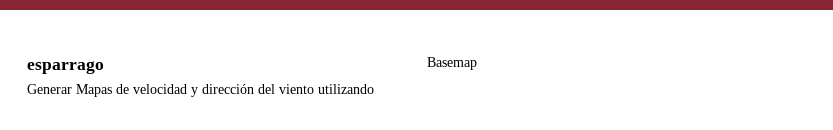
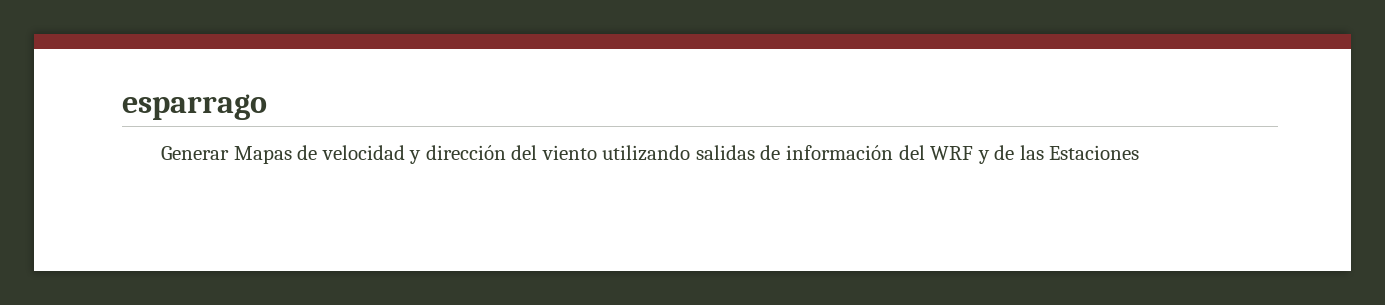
[427,57,477,70] Basemap -> [695,145,1140,164] salidas de información del WRF y de las Estaciones

